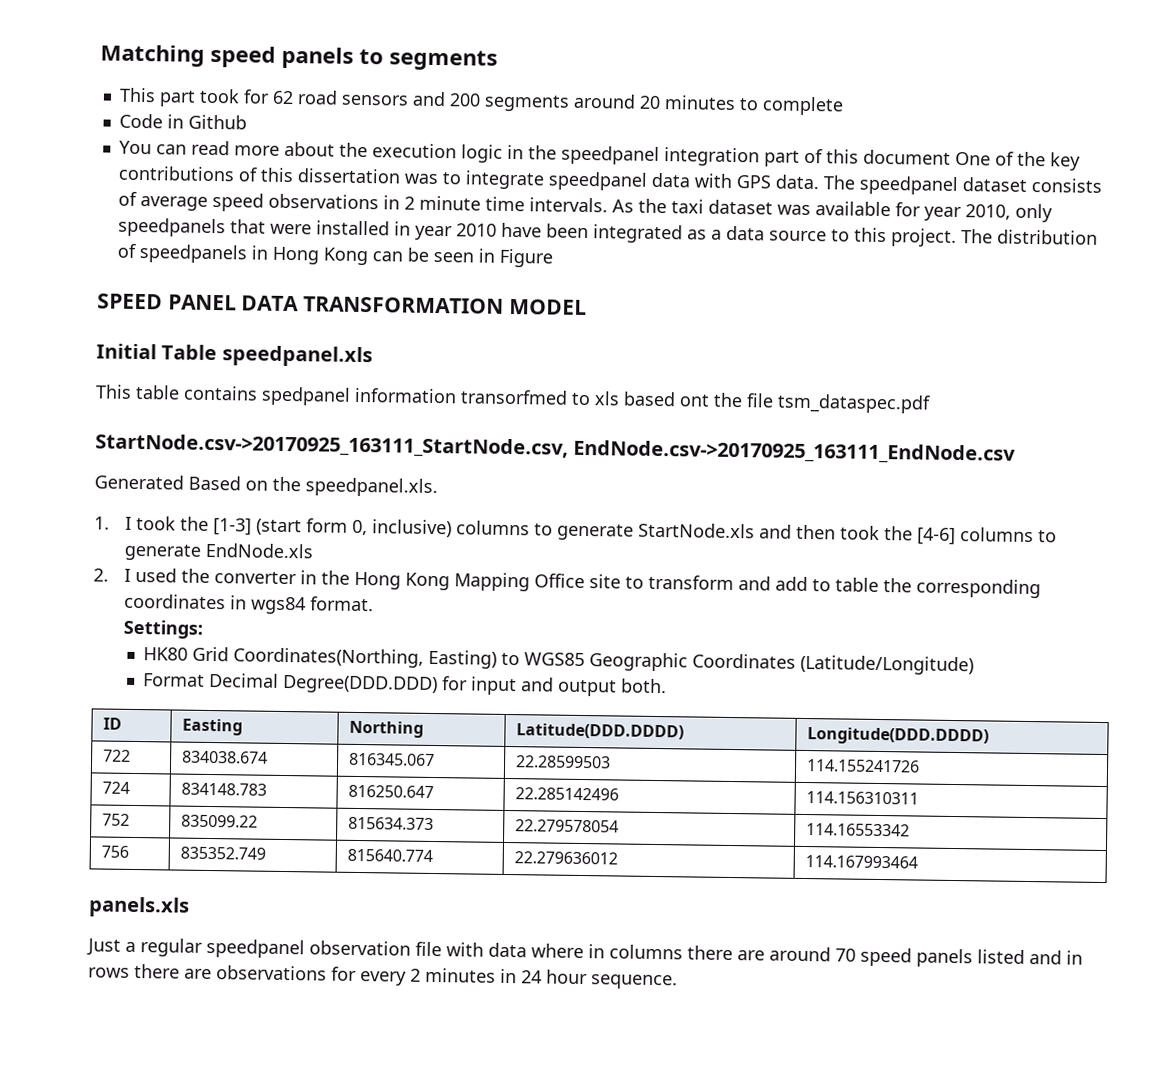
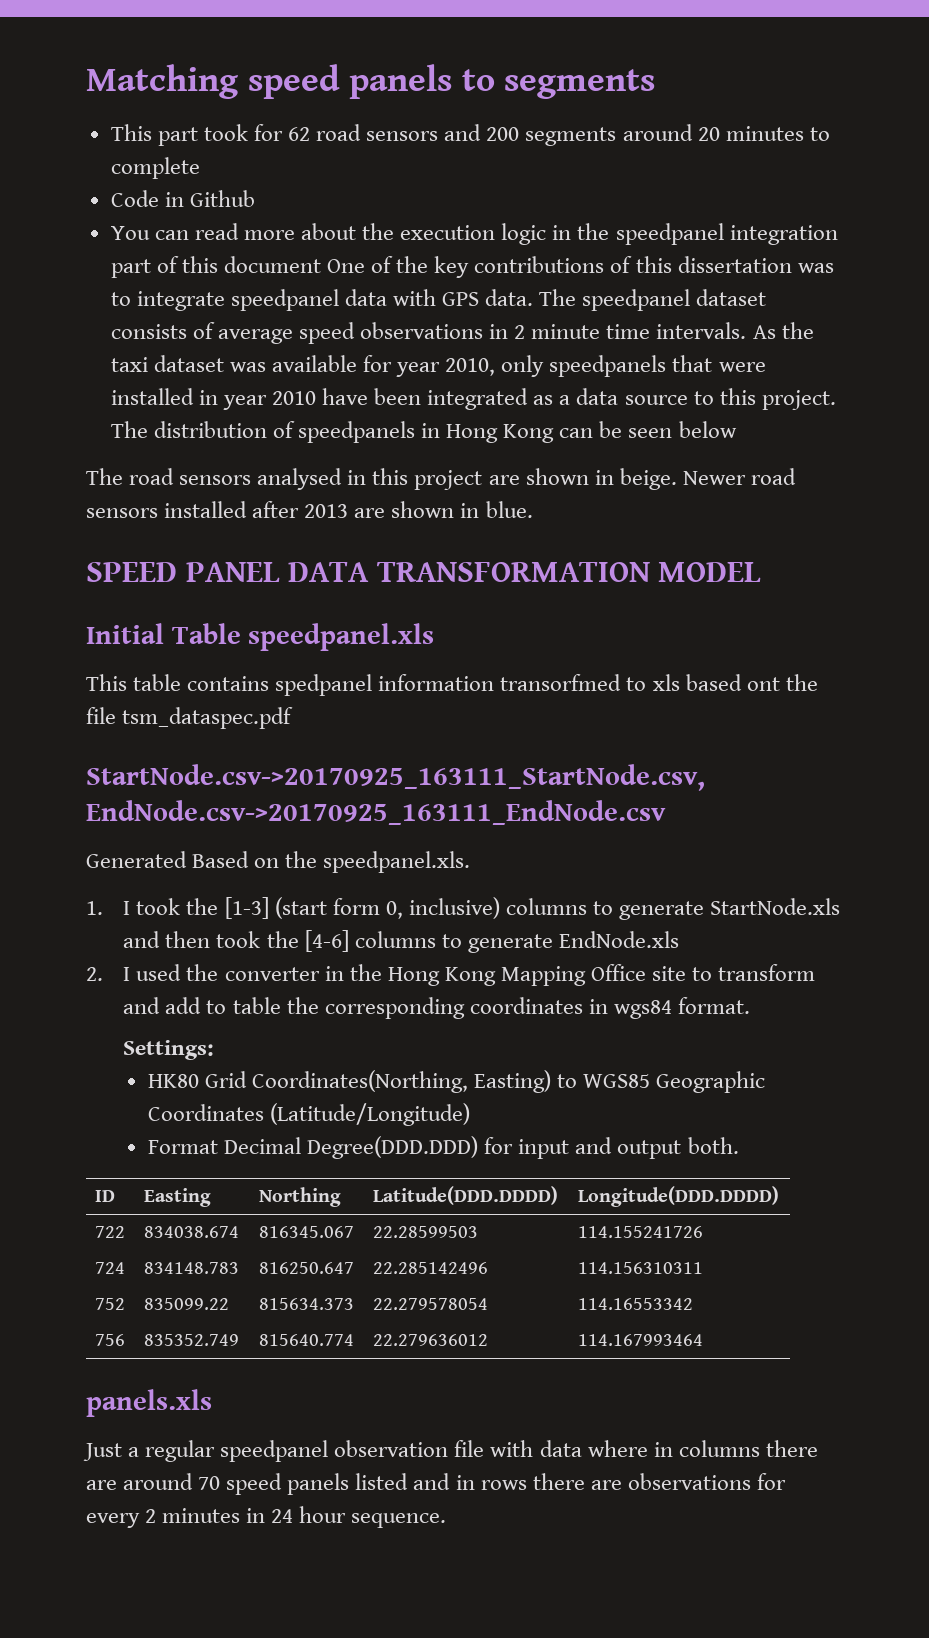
[477,248,553,268] in Figure -> [678,421,737,438] [86,468,796,490] [86,501,533,518] below // The road sensors analysed in this project are shown in beige. Newer road sensors installed after 2013 are shown in blue.

